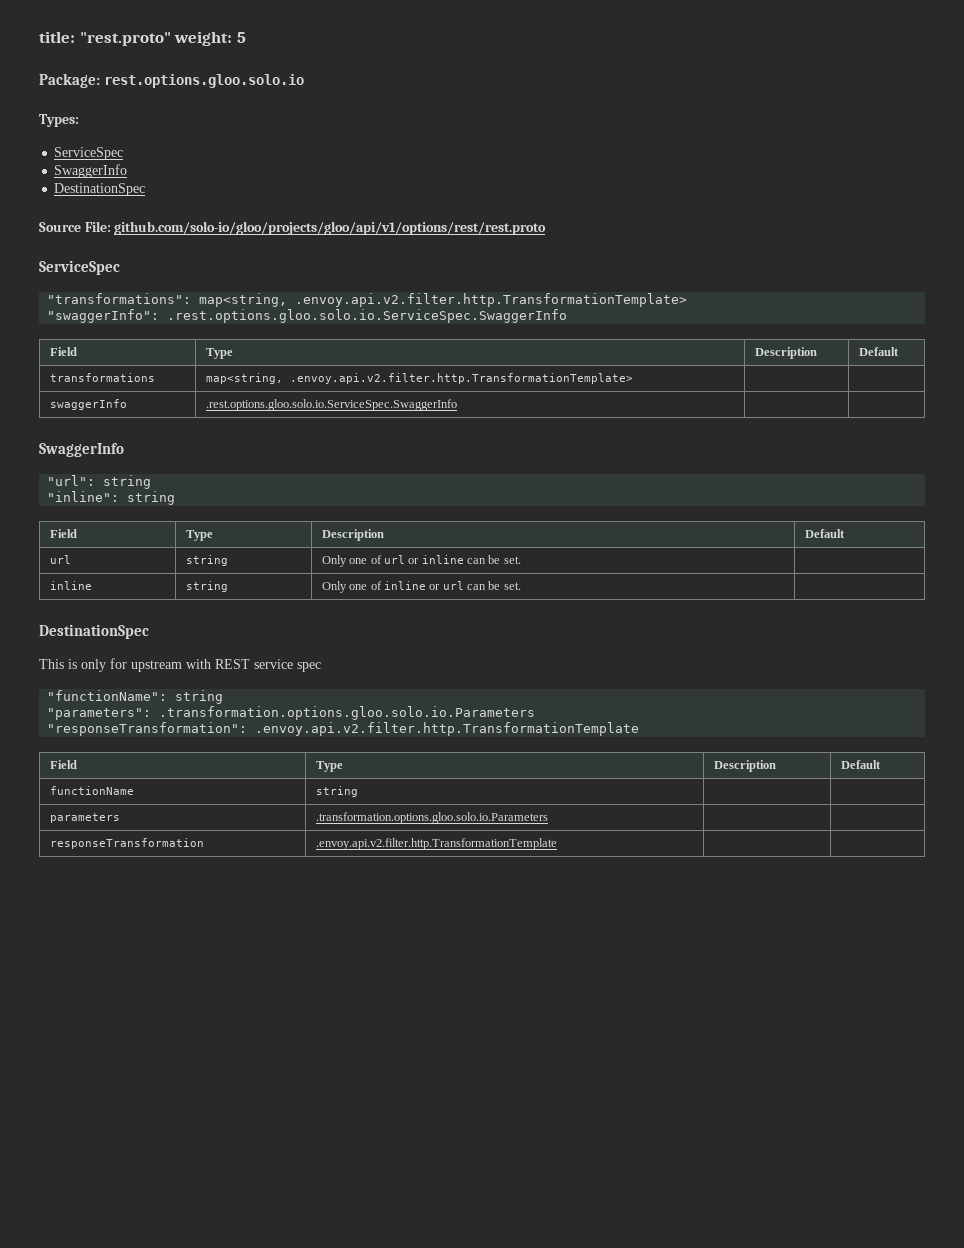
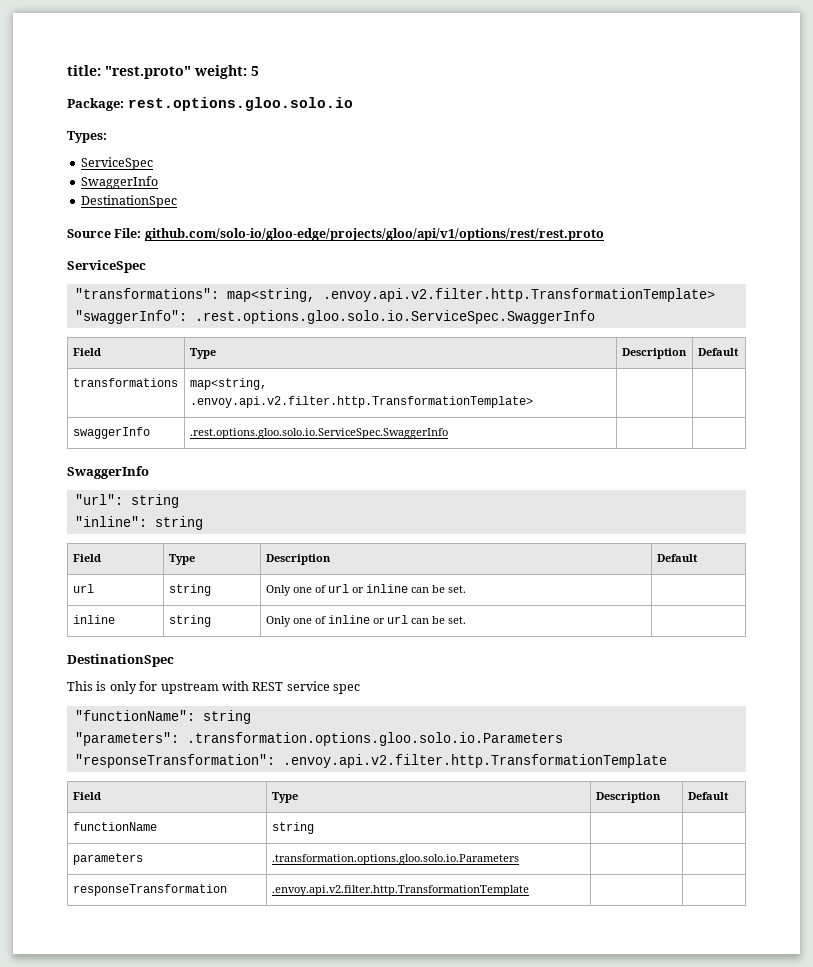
[114,221,547,235] github.com/solo-io/gloo/projects/gloo/api/v1/options/rest/rest.proto -> [144,228,604,241] github.com/solo-io/gloo-edge/projects/gloo/api/v1/options/rest/rest.proto

